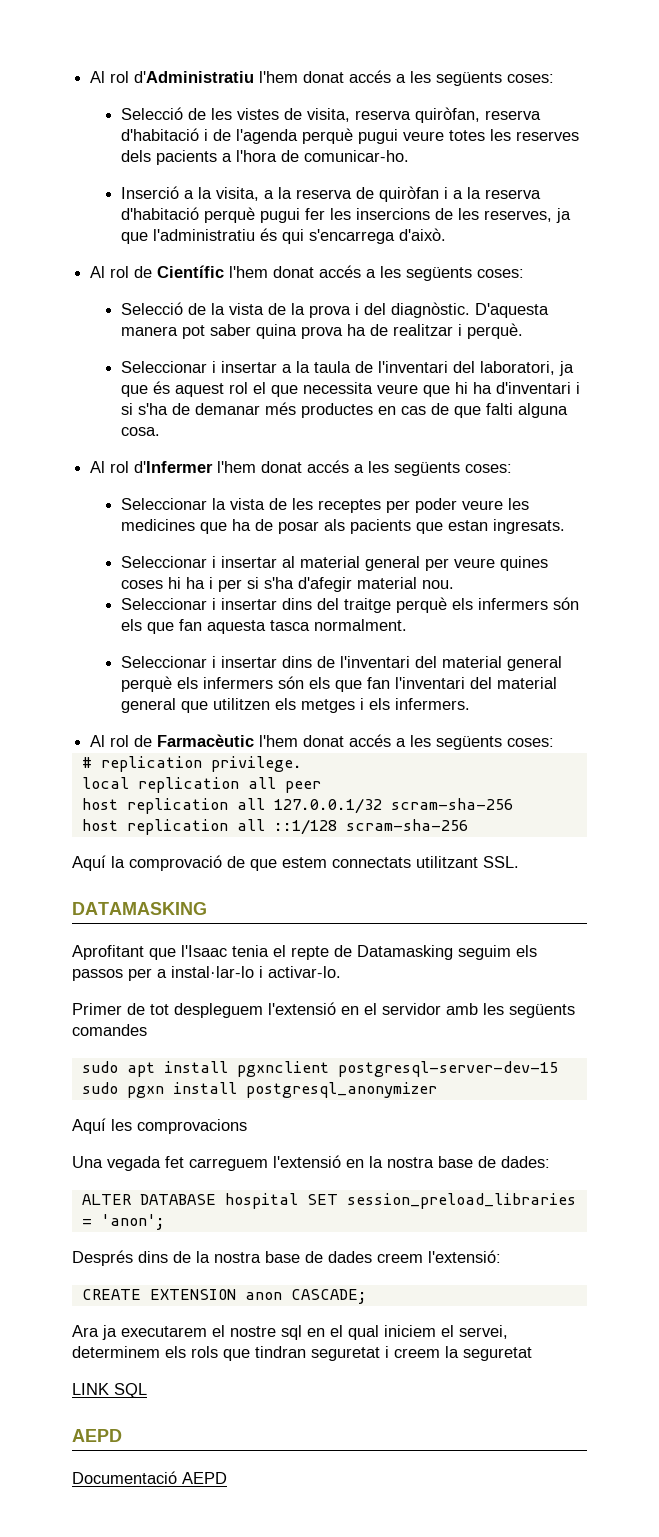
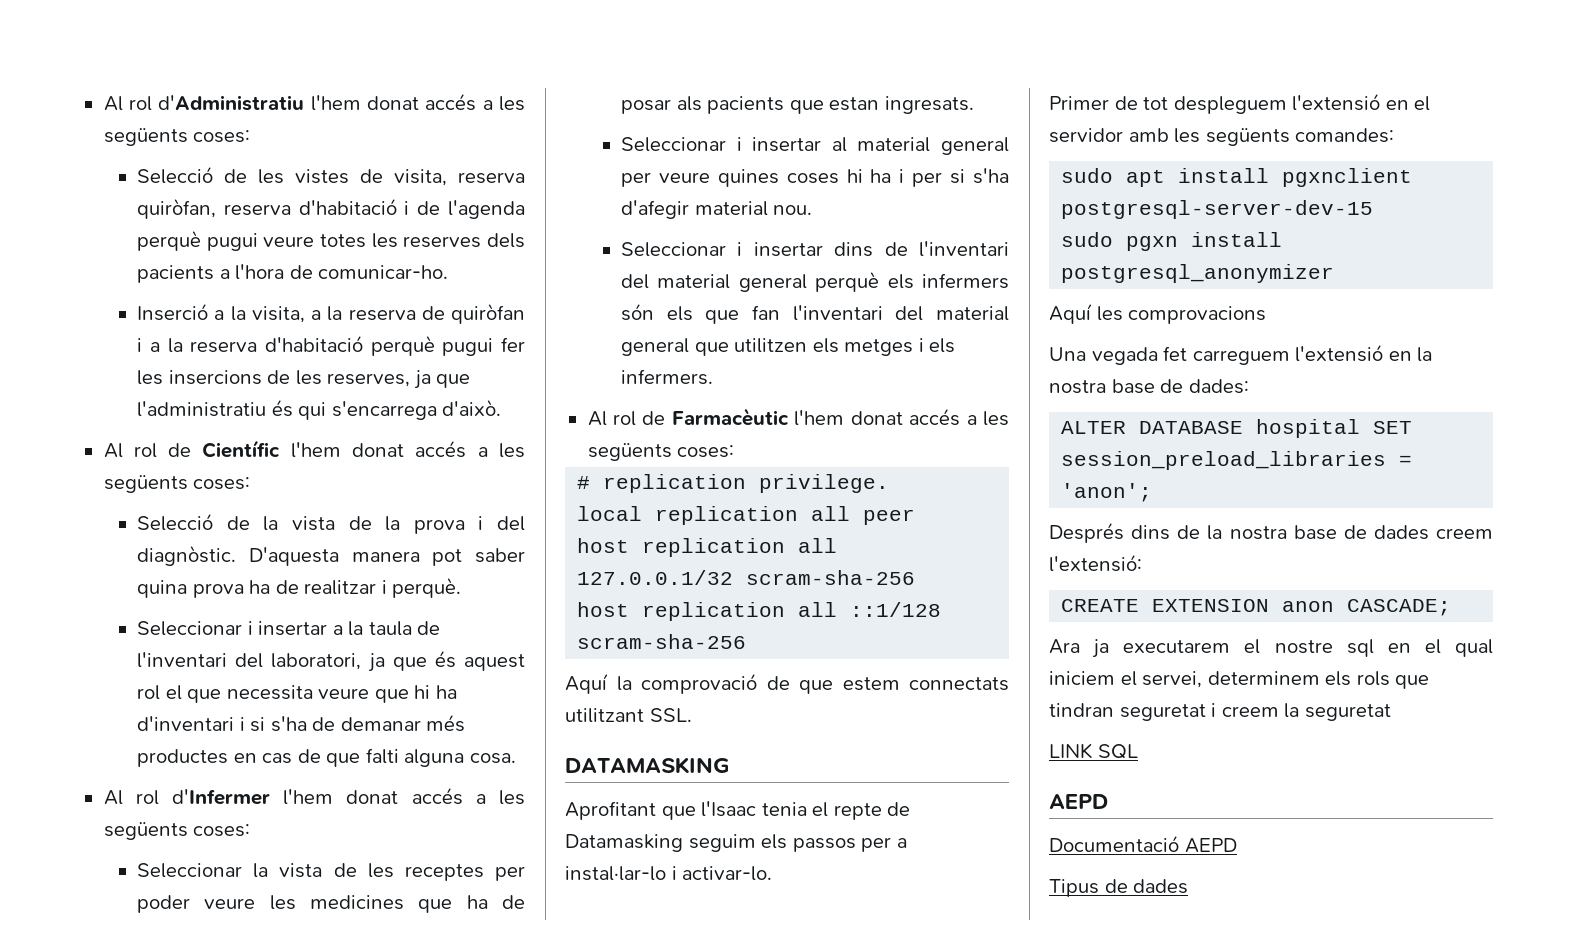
[121,597,580,613] [121,619,408,634] // Seleccionar i insertar dins del traitge perquè els infermers són els que fan aquesta tasca normalment. -> (813, 210) none
[72,1024,147,1036] comandes -> [1295,128,1395,143] comandes:
(227, 1478) none -> [1049,879,1189,897] // Tipus de dades

